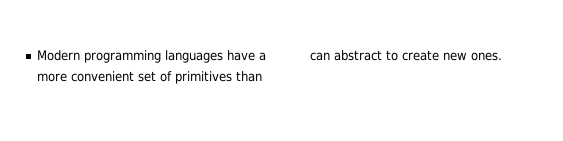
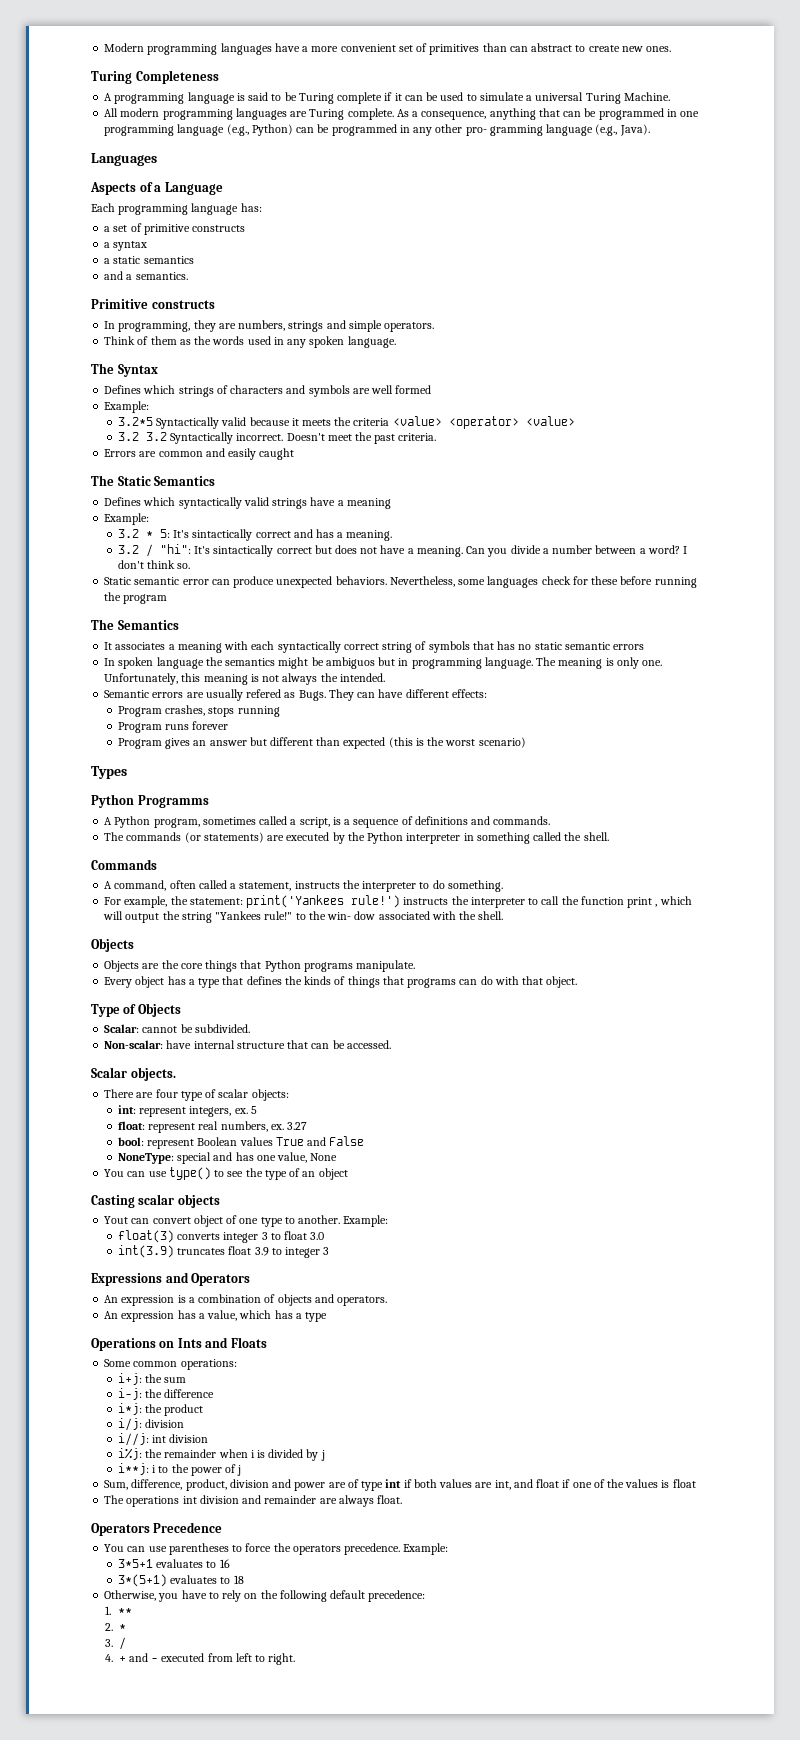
(503, 56) none -> [91,70,219,84] [104,92,670,104] [104,108,700,120] [104,124,650,136] [91,153,157,166] [90,182,223,195] [91,203,262,215] [104,223,246,235] [104,241,148,251] [104,256,194,264] [104,271,188,280] [91,299,215,309] [104,320,435,332] [104,336,396,348] [91,363,158,377] [104,385,432,397] [104,401,150,413] [117,416,575,429] [117,432,437,444] [104,448,295,460] [91,475,216,486] [104,497,391,509] [104,513,150,525] [117,529,393,541] [117,544,688,557] [117,560,191,569] [104,576,697,588] [104,592,168,604] [91,619,179,630] [104,641,645,653] [104,657,663,669] [104,673,385,685] [104,689,487,701] [117,705,280,717] [117,721,229,733] [117,737,526,749] [91,766,127,779] [91,794,209,808] [104,816,551,828] [104,832,609,844] [91,859,157,870] [104,880,503,892] [104,895,692,908] [103,911,504,923] [91,938,134,952] [104,960,416,972] [104,976,578,988] [91,1003,181,1017] [104,1024,250,1033] [104,1040,391,1049] [91,1067,176,1081] [104,1089,289,1101] [117,1105,257,1117] [117,1121,307,1133] [117,1136,365,1149] [117,1152,338,1164] [104,1167,348,1180] [91,1194,220,1208] [104,1215,389,1227] [117,1230,325,1243] [117,1245,330,1258] [91,1272,251,1286] [104,1294,388,1306] [104,1310,328,1322] [91,1337,267,1351] [104,1359,237,1370] [117,1373,187,1385] [117,1388,215,1400] [117,1403,204,1416] [117,1418,185,1431] [117,1433,209,1446] [117,1448,325,1461] [117,1463,242,1476] [104,1479,696,1491] [104,1495,403,1507] [91,1522,223,1536] [104,1543,449,1555] [117,1559,230,1568] [117,1574,244,1587] [104,1590,426,1602] [104,1606,133,1615] [104,1623,126,1631] [104,1637,126,1650] [104,1653,296,1665] // Turing Completeness // A programming language is said to be Turing complete if it can be used to simulate a universal Turing Machine. // All modern programming languages are Turing complete. As a consequence, anything that can be programmed in one programming language (e.g., Python) can be programmed in any other pro- gramming language (e.g., Java). // Languages // Aspects of a Language // Each programming language has: // a set of primitive constructs // a syntax // a static semantics // and a semantics. // Primitive constructs // In programming, they are numbers, strings and simple operators. // Think of them as the words used in any spoken language. // The Syntax // Defines which strings of characters and symbols are well formed // Example: // 3.2*5 Syntactically valid because it meets the criteria <value> <operator> <value> // 3.2 3.2 Syntactically incorrect. Doesn't meet the past criteria. // Errors are common and easily caught // The Static Semantics // Defines which syntactically valid strings have a meaning // Example: // 3.2 * 5: It's sintactically correct and has a meaning. // 3.2 / "hi": It's sintactically correct but does not have a meaning. Can you divide a number between a word? I don't think so. // Static semantic error can produce unexpected behaviors. Nevertheless, some languages check for these before running the program // The Semantics // It associates a meaning with each syntactically correct string of symbols that has no static semantic errors // In spoken language the semantics might be ambiguos but in programming language. The meaning is only one. Unfortunately, this meaning is not always the intended. // Semantic errors are usually refered as Bugs. They can have different effects: // Program crashes, stops running // Program runs forever // Program gives an answer but different than expected (this is the worst scenario) // Types // Python Programms // A Python program, sometimes called a script, is a sequence of definitions and commands. // The commands (or statements) are executed by the Python interpreter in something called the shell. // Commands // A command, often called a statement, instructs the interpreter to do something. // For example, the statement: print('Yankees rule!') instructs the interpreter to call the function print , which will output the string "Yankees rule!" to the win- dow associated with the shell. // Objects // Objects are the core things that Python programs manipulate. // Every object has a type that defines the kinds of things that programs can do with that object. // Type of Objects // Scalar: cannot be subdivided. // Non-scalar: have internal structure that can be accessed. // Scalar objects. // There are four type of scalar objects: // int: represent integers, ex. 5 // float: represent real numbers, ex. 3.27 // bool: represent Boolean values True and False // NoneType: special and has one value, None // You can use type() to see the type of an object // Casting scalar objects // Yout can convert object of one type to another. Example: // float(3) converts integer 3 to float 3.0 // int(3.9) truncates float 3.9 to integer 3 // Expressions and Operators // An expression is a combination of objects and operators. // An expression has a value, which has a type // Operations on Ints and Floats // Some common operations: // i+j: the sum // i-j: the difference // i*j: the product // i/j: division // i//j: int division // i%j: the remainder when i is divided by j // i**j: i to the power of j // Sum, difference, product, division and power are of type int if both values are int, and float if one of the values is float // The operations int division and remainder are always float. // Operators Precedence // You can use parentheses to force the operators precedence. Example: // 3*5+1 evaluates to 16 // 3*(5+1) evaluates to 18 // Otherwise, you have to rely on the following default precedence: // 1. ** // 2. * // 3. / // 4. + and - executed from left to right.

